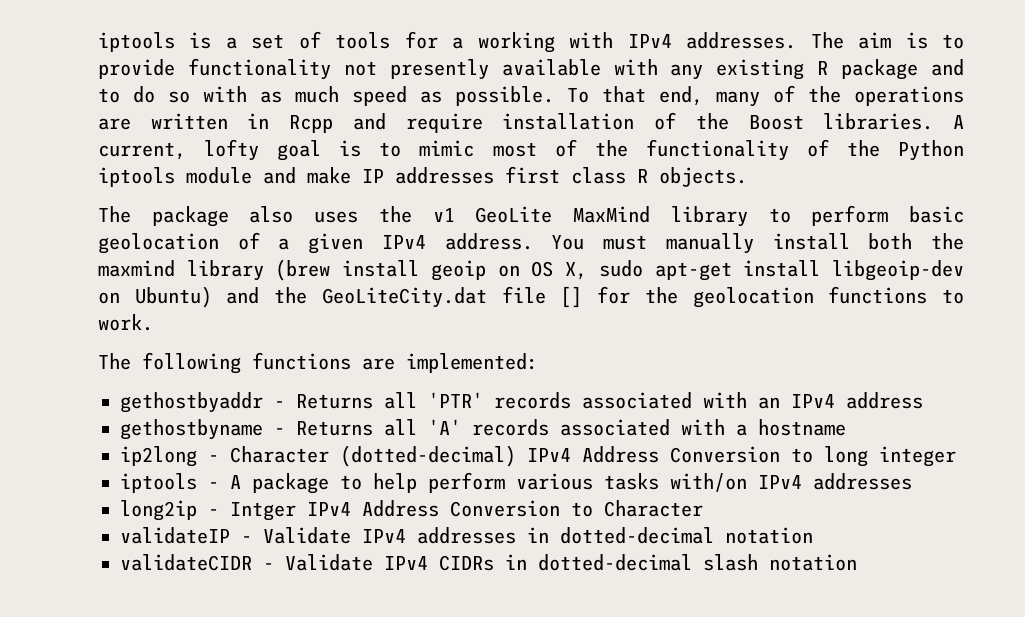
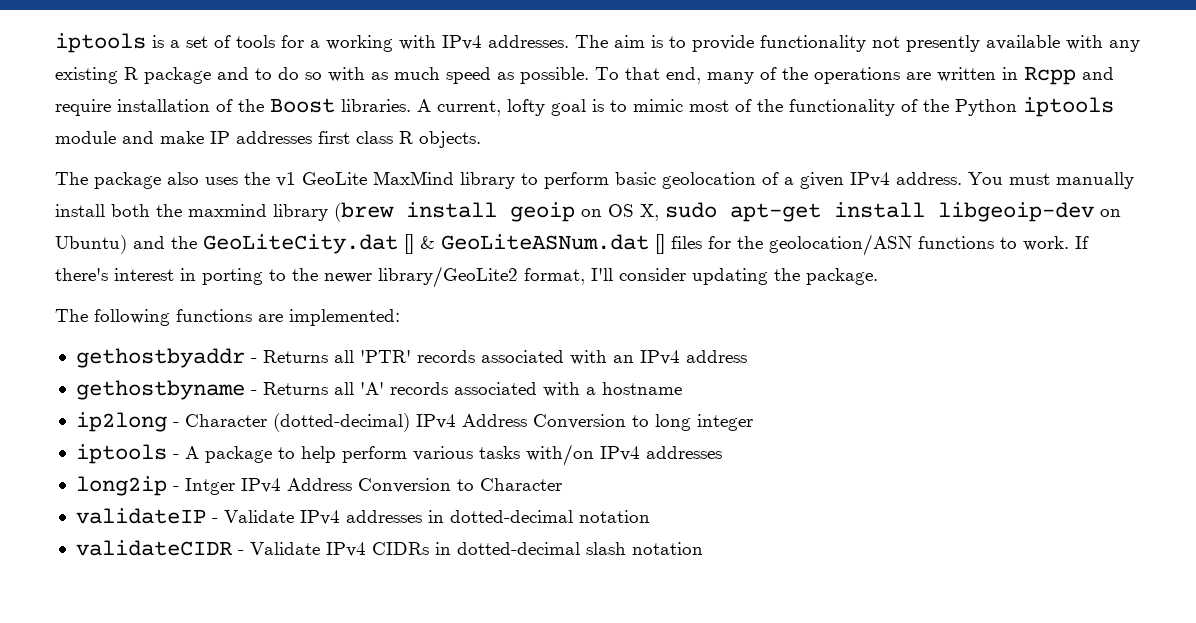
[501,286,583,308] file [] -> [404,234,702,254] [] & GeoLiteASNum.dat [] files
[692,287,814,308] geolocation -> [769,234,912,256] geolocation/ASN
(153, 322) none -> [1075,236,1089,249] [55,266,878,288] If there's interest in porting to the newer library/GeoLite2 format, I'll consider updating the package.

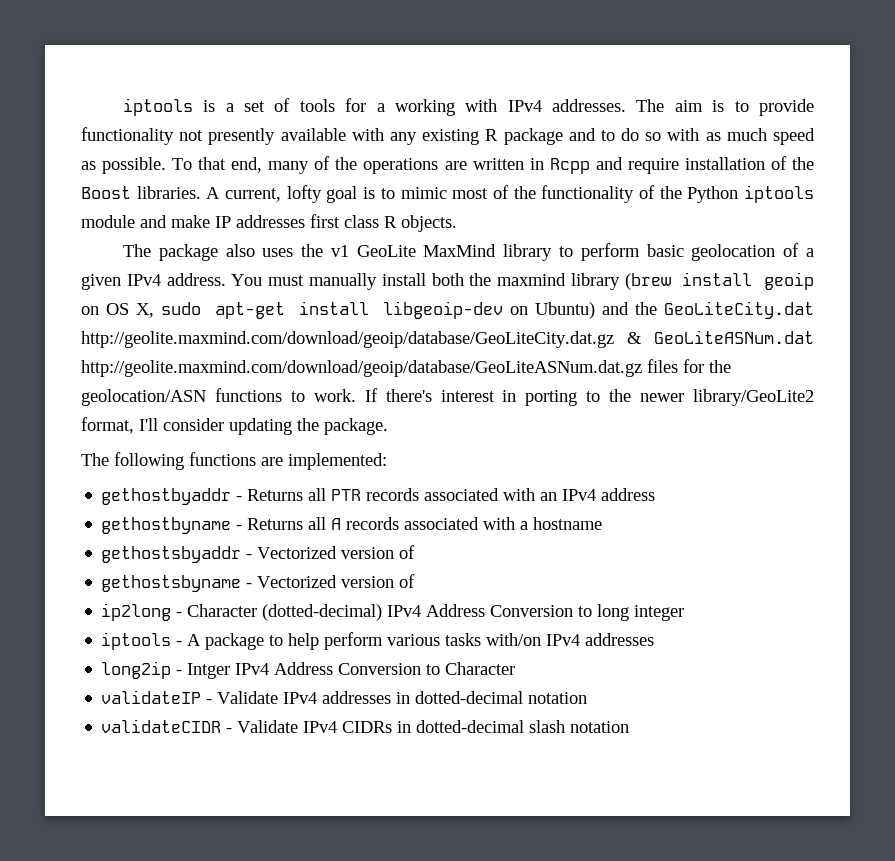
[404,234,414,254] [] -> [81,331,614,348] http://geolite.maxmind.com/download/geoip/database/GeoLiteCity.dat.gz
[655,234,665,254] [] -> [81,360,642,377] http://geolite.maxmind.com/download/geoip/database/GeoLiteASNum.dat.gz
[359,350,411,363] 'PTR' -> [331,489,362,501] PTR
[359,382,384,395] 'A' -> [331,518,342,530] A
(682, 388) none -> [101,545,416,563] [101,574,416,592] // gethostsbyaddr - Vectorized version of // gethostsbyname - Vectorized version of

